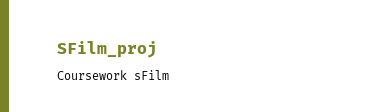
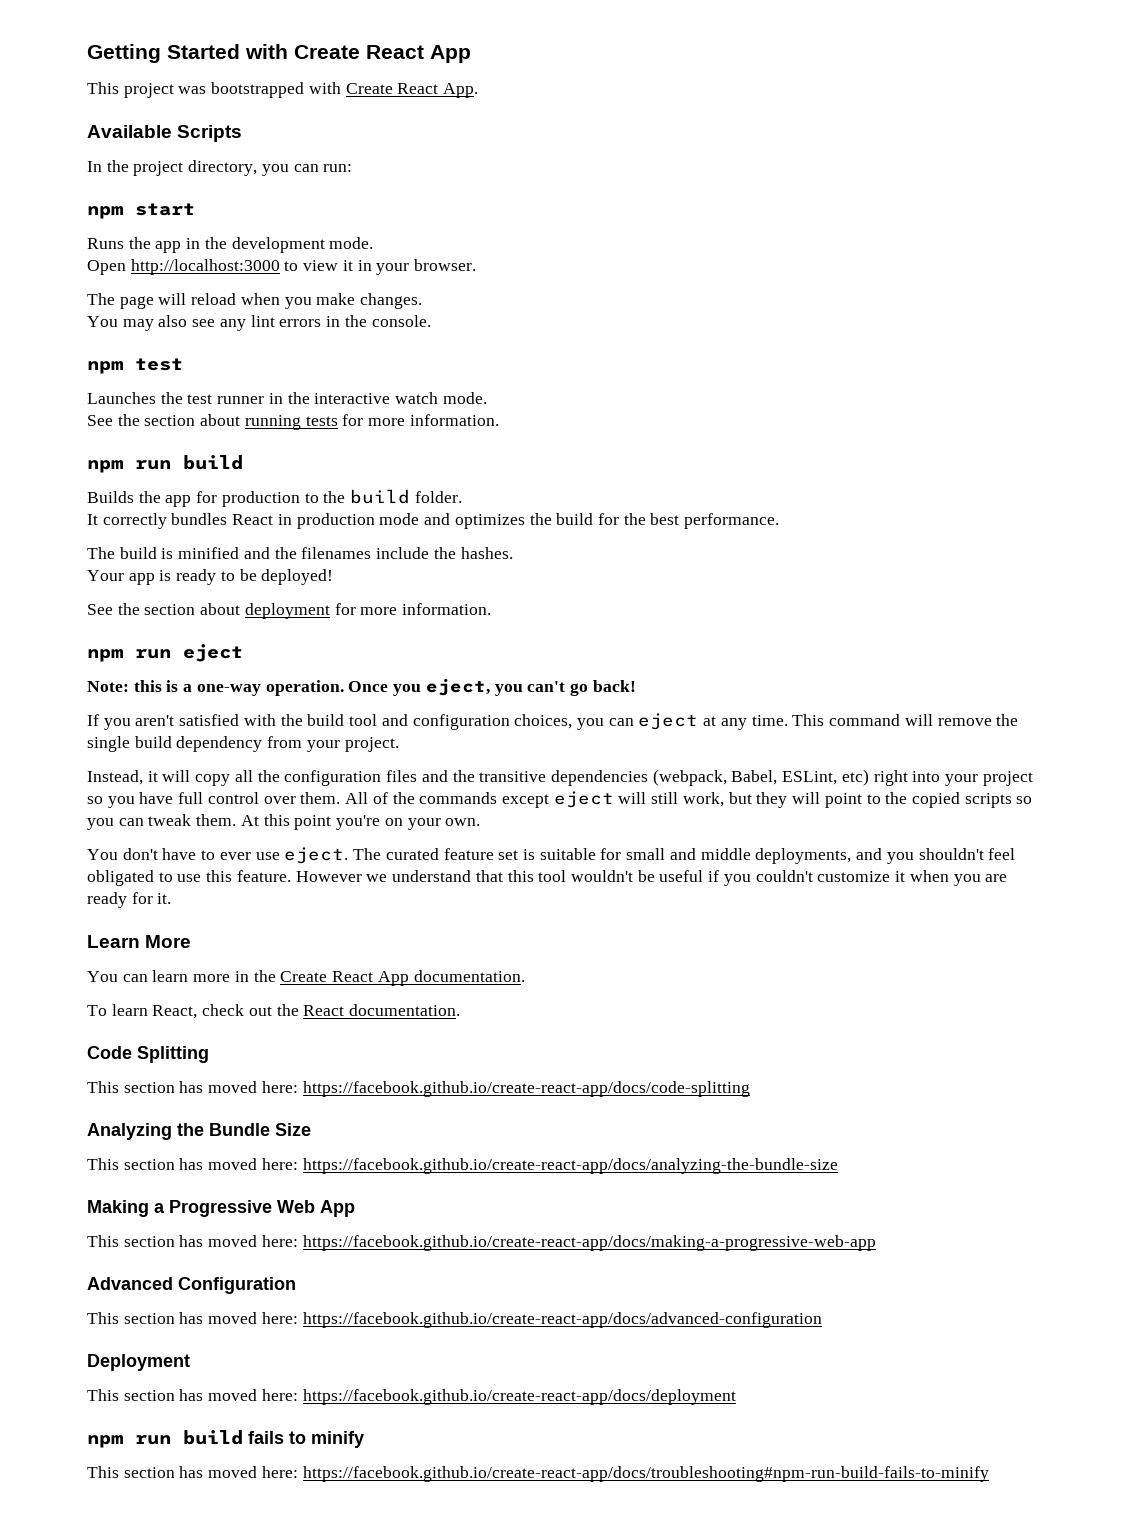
[57,41,157,58] [57,70,169,80] SFilm_proj // Coursework sFilm -> [87,44,471,63] [87,82,479,98] [87,125,243,142] [87,160,353,176] [87,203,195,219] [87,237,374,253] [87,259,477,275] [87,293,423,309] [87,315,431,331] [87,358,183,374] [87,392,487,404] [87,414,499,430] [87,455,243,473] [87,489,462,507] [87,513,780,529] [87,547,513,559] [87,569,334,585] [87,603,492,619] [87,644,243,662] [87,678,636,696] [87,713,1019,730] [87,736,399,752] [87,769,1033,786] [87,791,1033,808] [87,814,481,830] [87,847,1016,864] [87,870,1008,886] [87,892,172,908] [87,935,192,948] [87,970,525,986] [87,1004,461,1019] [87,1046,209,1063] [87,1081,750,1097] [87,1123,311,1140] [87,1158,838,1174] [87,1200,355,1217] [87,1235,876,1251] [87,1277,296,1294] [87,1312,822,1328] [87,1354,190,1371] [87,1389,736,1405] [87,1430,364,1448] [87,1466,989,1482] Getting Started with Create React App // This project was bootstrapped with Create React App. // Available Scripts // In the project directory, you can run: // npm start // Runs the app in the development mode. // Open http://localhost:3000 to view it in your browser. // The page will reload when you make changes. // You may also see any lint errors in the console. // npm test // Launches the test runner in the interactive watch mode. // See the section about running tests for more information. // npm run build // Builds the app for production to the build folder. // It correctly bundles React in production mode and optimizes the build for the best performance. // The build is minified and the filenames include the hashes. // Your app is ready to be deployed! // See the section about deployment for more information. // npm run eject // Note: this is a one-way operation. Once you eject, you can't go back! // If you aren't satisfied with the build tool and configuration choices, you can eject at any time. This command will remove the single build dependency from your project. // Instead, it will copy all the configuration files and the transitive dependencies (webpack, Babel, ESLint, etc) right into your project so you have full control over them. All of the commands except eject will still work, but they will point to the copied scripts so you can tweak them. At this point you're on your own. // You don't have to ever use eject. The curated feature set is suitable for small and middle deployments, and you shouldn't feel obligated to use this feature. However we understand that this tool wouldn't be useful if you couldn't customize it when you are ready for it. // Learn More // You can learn more in the Create React App documentation. // To learn React, check out the React documentation. // Code Splitting // This section has moved here: https://facebook.github.io/create-react-app/docs/code-splitting // Analyzing the Bundle Size // This section has moved here: https://facebook.github.io/create-react-app/docs/analyzing-the-bundle-size // Making a Progressive Web App // This section has moved here: https://facebook.github.io/create-react-app/docs/making-a-progressive-web-app // Advanced Configuration // This section has moved here: https://facebook.github.io/create-react-app/docs/advanced-configuration // Deployment // This section has moved here: https://facebook.github.io/create-react-app/docs/deployment // npm run build fails to minify // This section has moved here: https://facebook.github.io/create-react-app/docs/troubleshooting#npm-run-build-fails-to-minify

